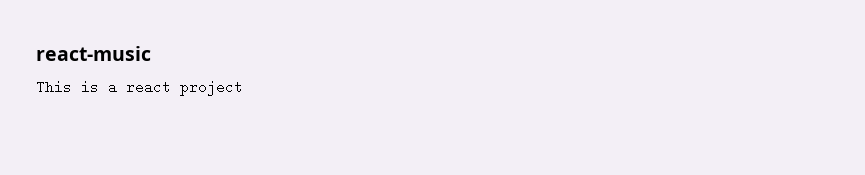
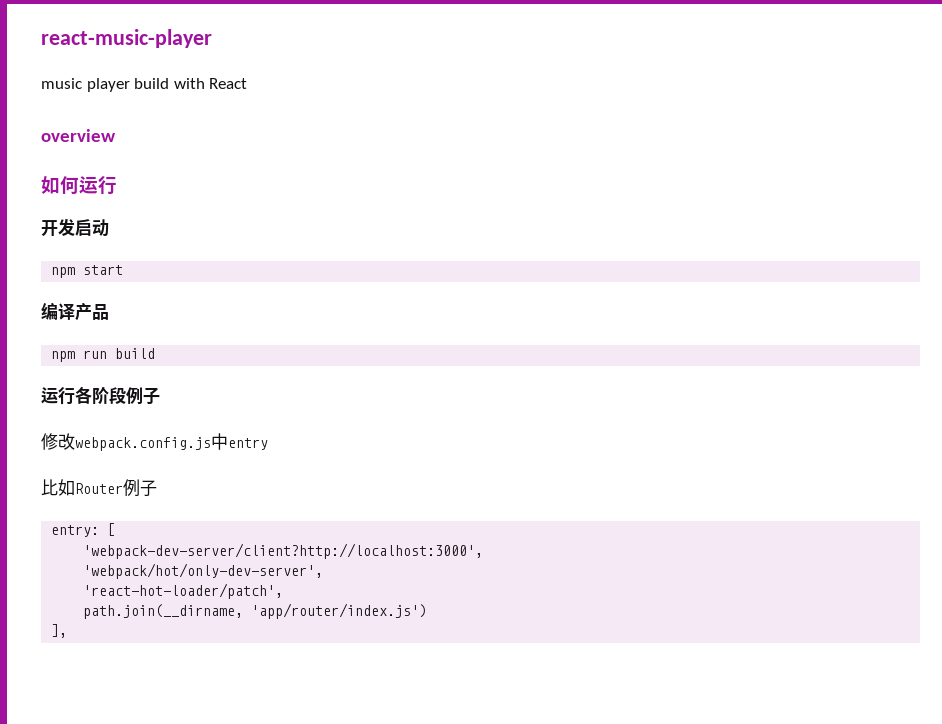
[36,46,151,61] [36,80,243,96] react-music // This is a react project -> [41,29,212,48] [41,78,248,92] [41,129,116,142] [41,176,117,195] [41,218,109,237] [51,265,124,278] [41,302,109,321] [51,348,156,362] [41,386,160,405] [41,433,268,451] [41,479,157,497] [51,523,116,537] [83,543,484,559] [83,563,324,579] [83,583,284,599] [83,603,428,619] [51,624,68,638] react-music-player // music player build with React // overview // 如何运行 // 开发启动 // npm start // 编译产品 // npm run build // 运行各阶段例子 // 修改webpack.config.js中entry // 比如Router例子 // entry: [ // 'webpack-dev-server/client?http://localhost:3000', // 'webpack/hot/only-dev-server', // 'react-hot-loader/patch', // path.join(__dirname, 'app/router/index.js') // ],

